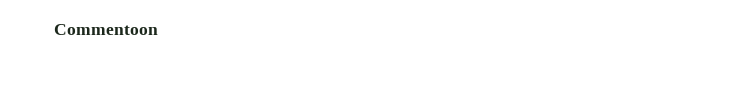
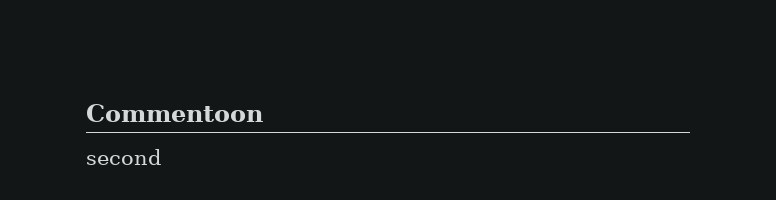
(158, 29) none -> [86,149,161,165] // second

